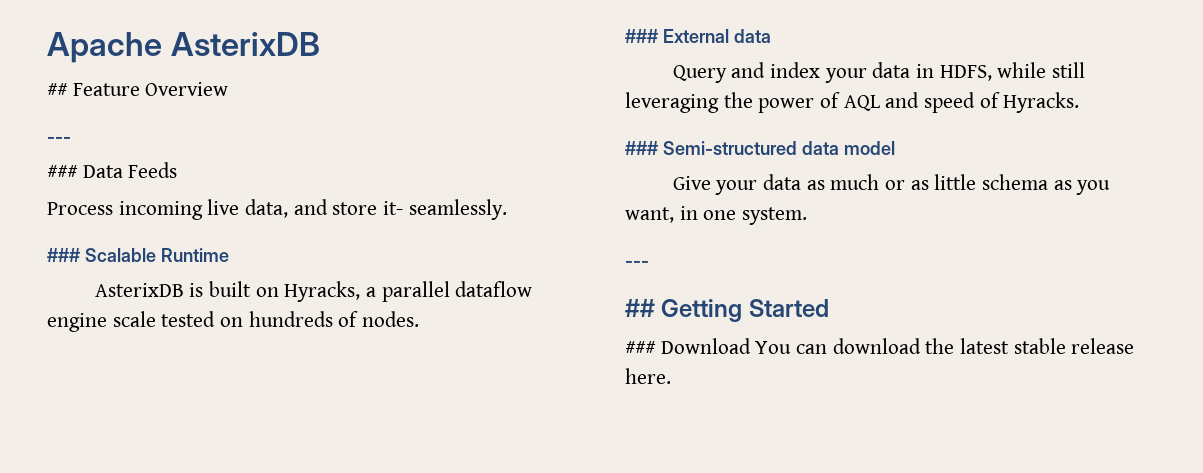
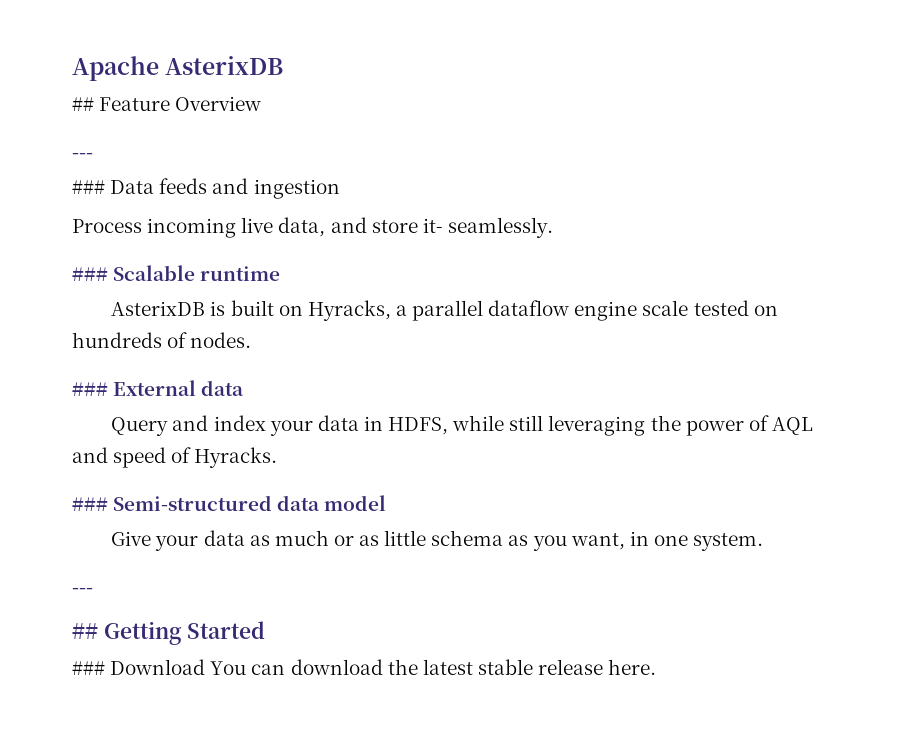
[128,162,178,178] Feeds -> [159,178,340,199] feeds and ingestion
[160,248,229,262] Runtime -> [200,266,281,281] runtime

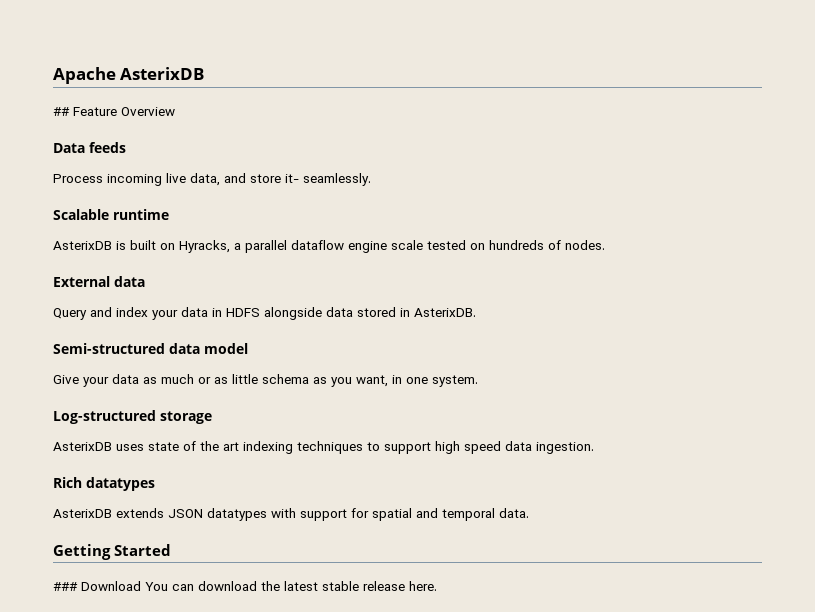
[72,153,93,159] [72,180,105,194] --- // ### -> (175, 111) none
[212,178,340,199] and ingestion -> (126, 147) none
[72,267,108,281] ### -> (371, 179) none
[72,382,108,396] ### -> (605, 245) none
[388,415,813,436] [72,447,278,468] [72,497,108,511] HDFS, while still leveraging the power of AQL and speed of Hyracks. // ### -> [226,307,476,320] HDFS alongside data stored in AsterixDB. //
[72,588,93,594] [72,623,98,639] --- // ## -> [53,410,212,424] [53,441,594,454] [53,477,155,491] [53,508,529,521] Log-structured storage // AsterixDB uses state of the art indexing techniques to support high speed data ingestion. // Rich datatypes // AsterixDB extends JSON datatypes with support for spatial and temporal data. //

